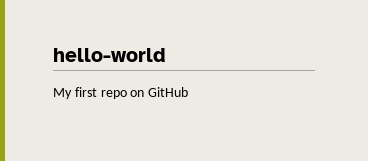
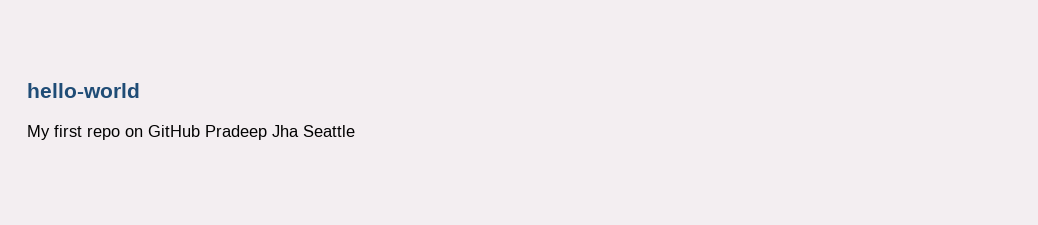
(189, 92) none -> [205,125,355,140] Pradeep Jha Seattle

